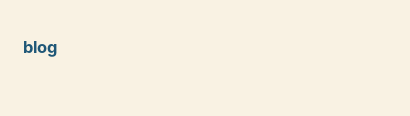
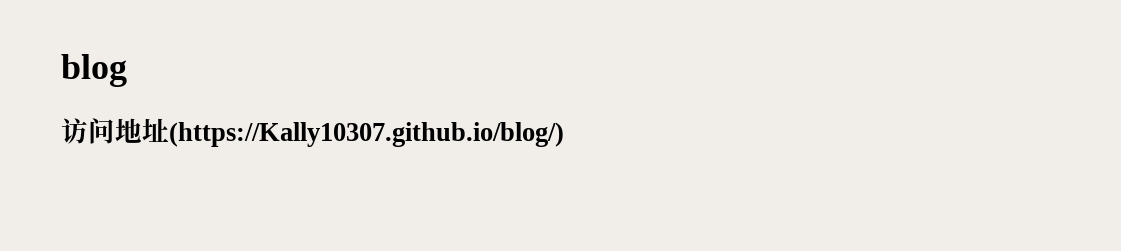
(57, 49) none -> [61,118,564,147] // 访问地址(https://Kally10307.github.io/blog/)

